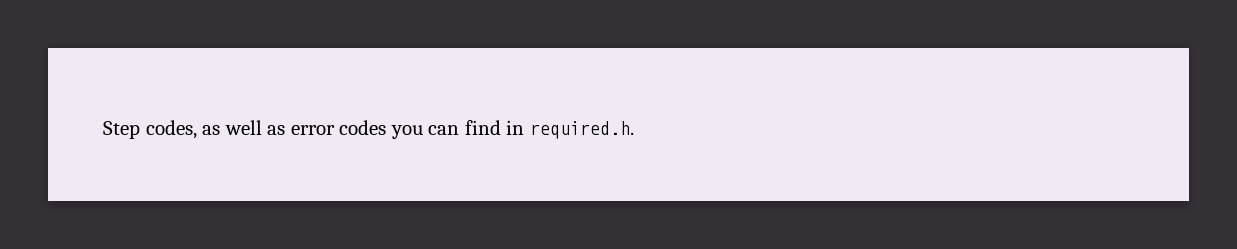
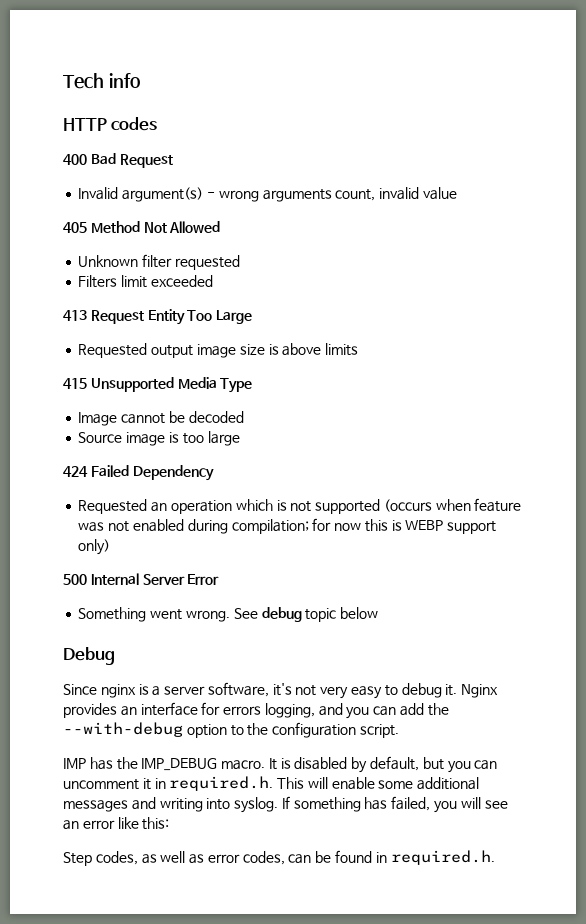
(103, 130) none -> [63,73,140,89] [63,117,158,131] [63,153,173,168] [78,187,457,202] [63,221,221,233] [78,254,240,270] [78,275,213,288] [63,309,253,325] [78,343,359,358] [63,377,253,393] [78,411,244,426] [78,431,240,446] [63,465,214,481] [78,498,522,514] [78,518,497,534] [78,539,111,555] [63,573,220,585] [78,607,379,622] [63,647,115,665] [63,682,499,699] [63,702,449,719] [63,722,399,738] [63,756,498,773] [63,776,480,791] [63,796,508,813] [63,817,170,830] Tech info // HTTP codes // 400 Bad Request // Invalid argument(s) - wrong arguments count, invalid value // 405 Method Not Allowed // Unknown filter requested // Filters limit exceeded // 413 Request Entity Too Large // Requested output image size is above limits // 415 Unsupported Media Type // Image cannot be decoded // Source image is too large // 424 Failed Dependency // Requested an operation which is not supported (occurs when feature was not enabled during compilation; for now this is WEBP support only) // 500 Internal Server Error // Something went wrong. See debug topic below // Debug // Since nginx is a server software, it's not very easy to debug it. Nginx provides an interface for errors logging, and you can add the --with-debug option to the configuration script. // IMP has the IMP_DEBUG macro. It is disabled by default, but you can uncomment it in required.h. This will enable some additional messages and writing into syslog. If something has failed, you will see an error like this: //
[339,120,501,139] codes you can find -> [242,850,373,865] codes, can be found

